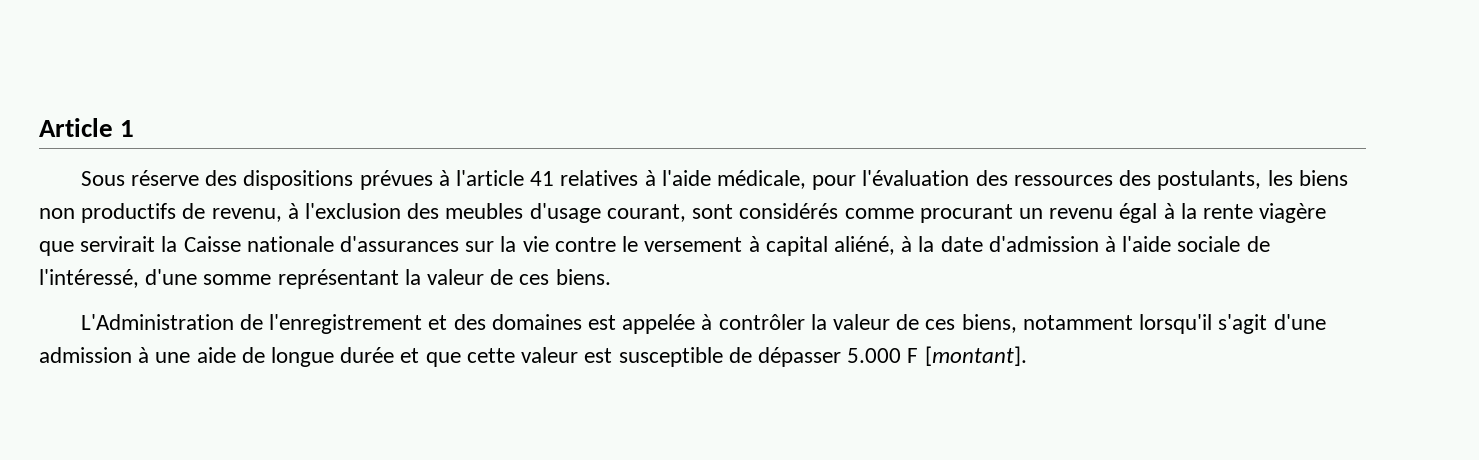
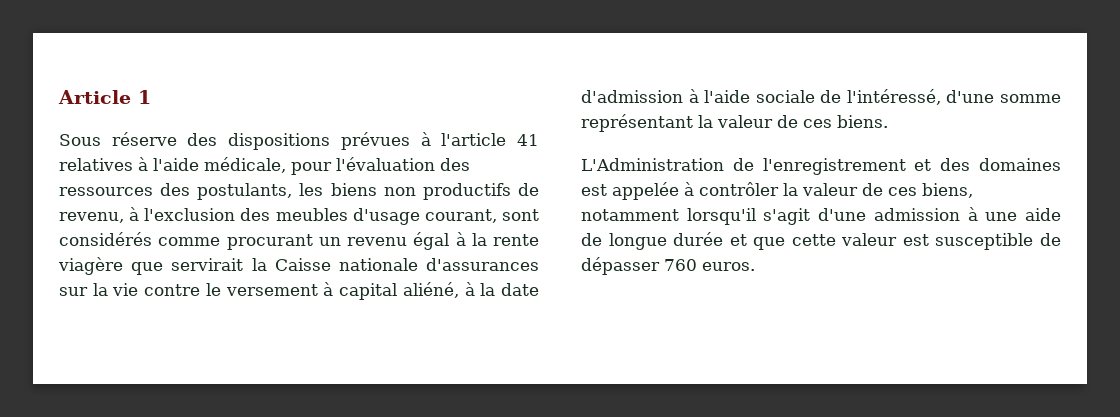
[847,346,1027,366] 5.000 F [montant]. -> [664,259,755,271] 760 euros.

